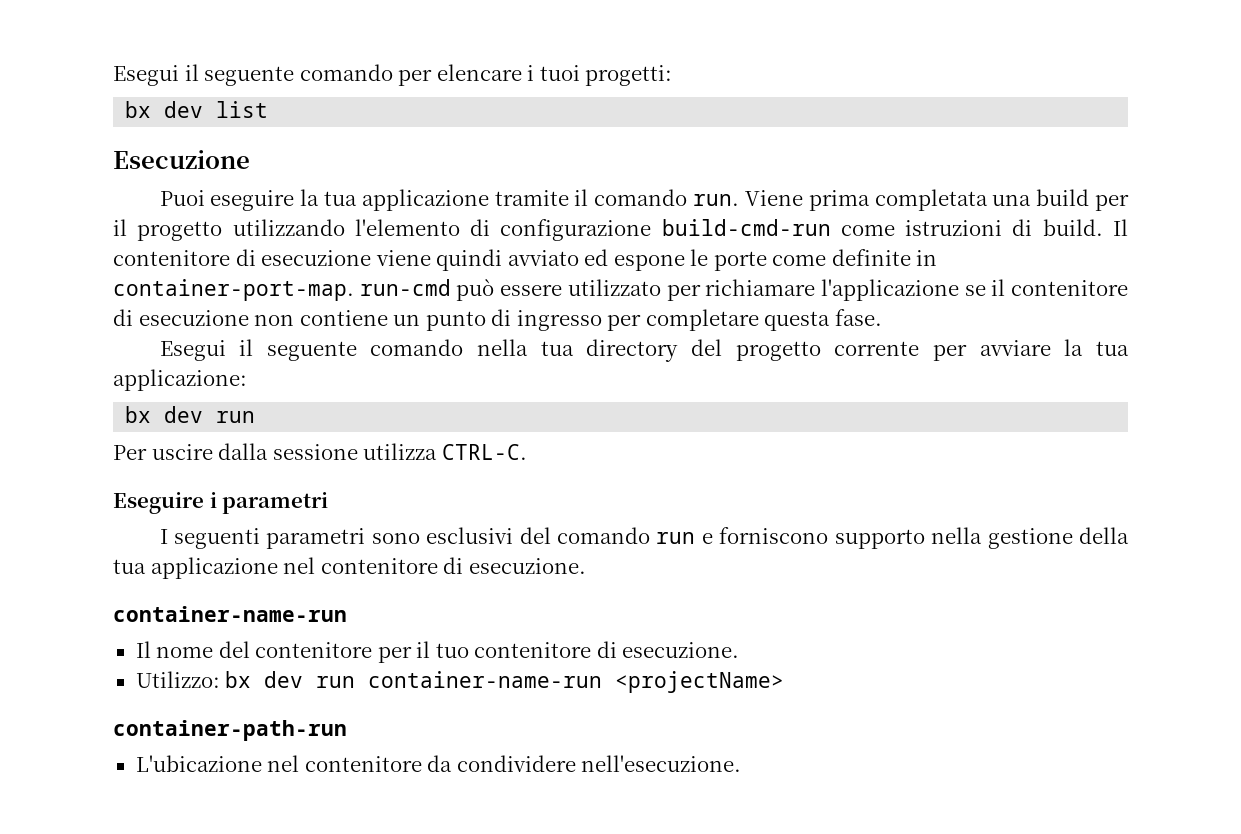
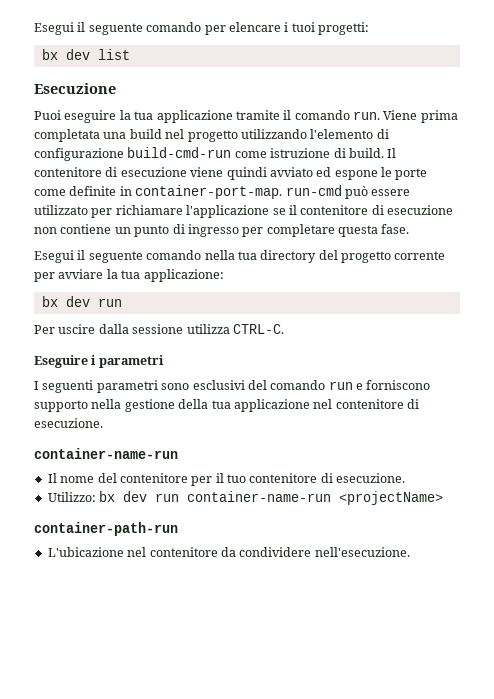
[1095,194,1129,211] [113,219,127,236] per il -> [165,129,185,139] nel
[905,220,1003,236] istruzioni -> [270,148,331,158] istruzione

